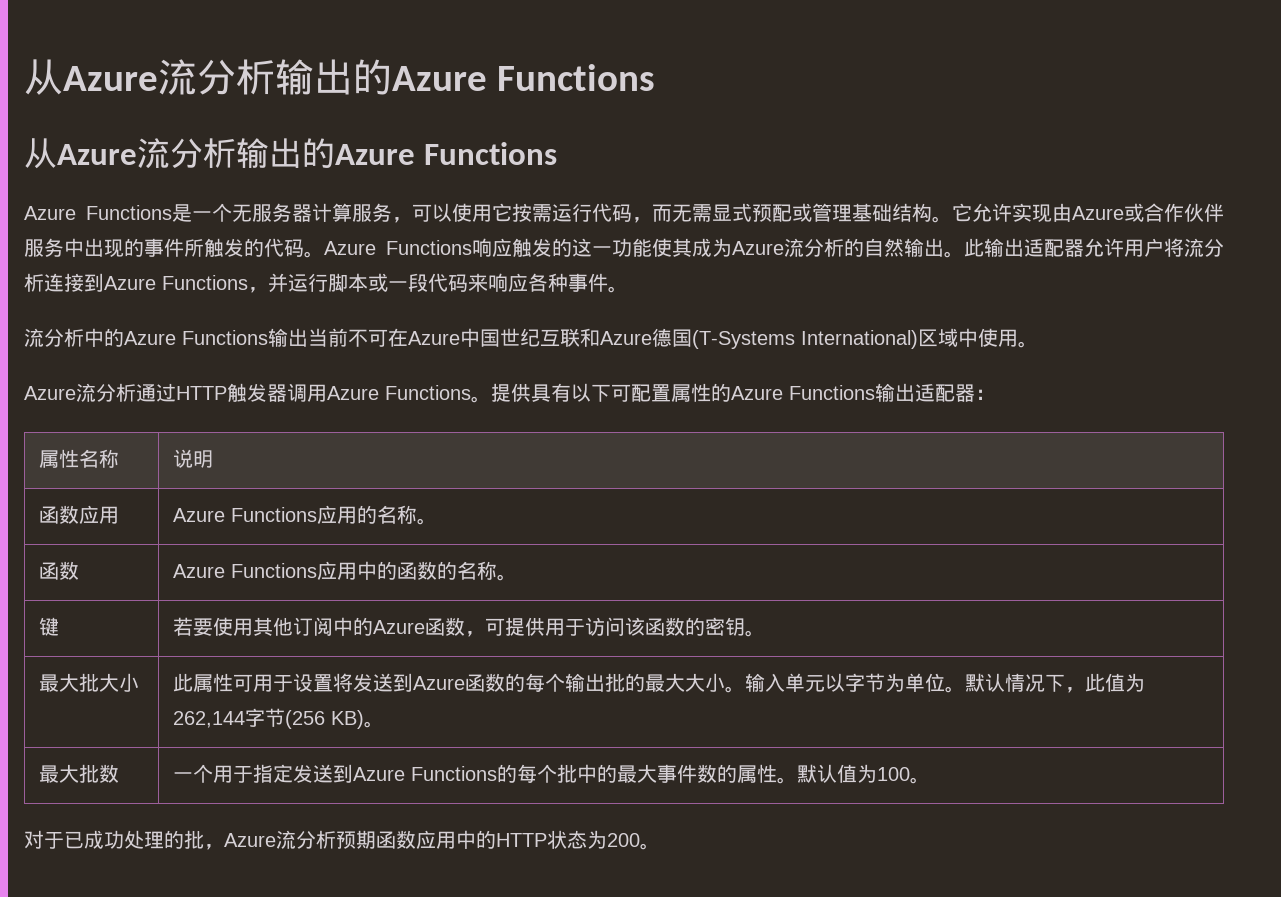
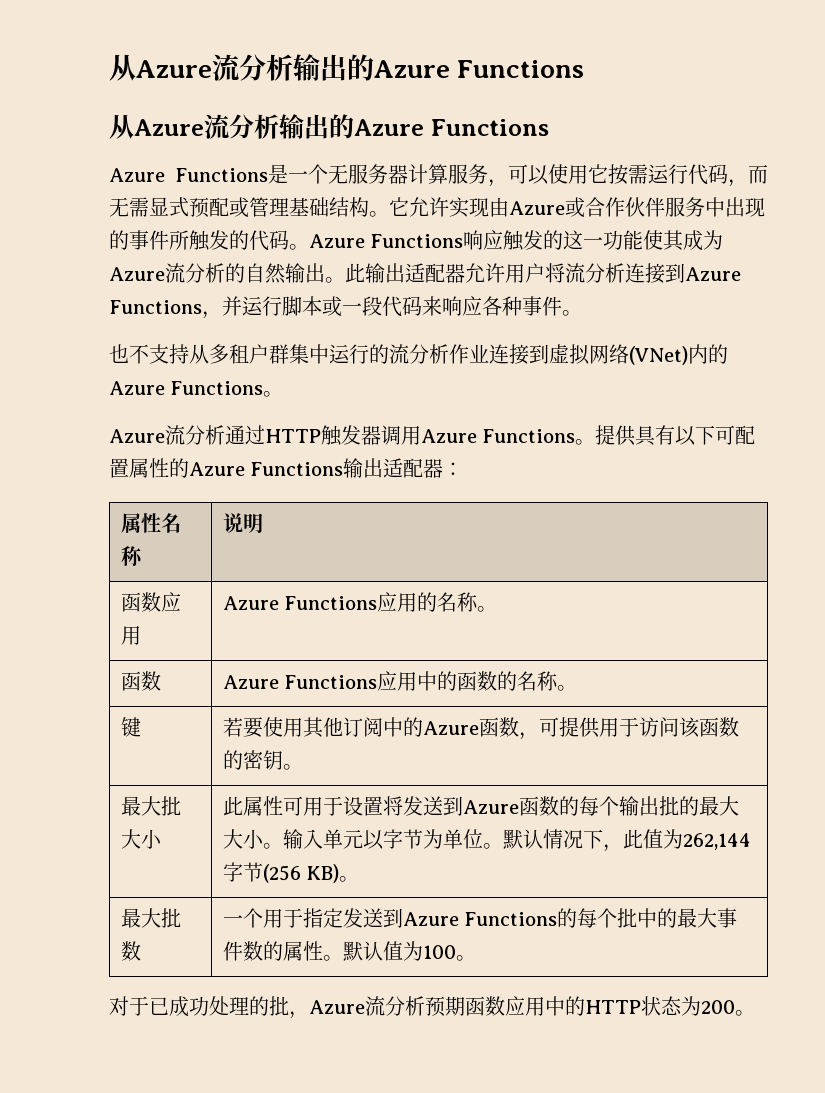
[24,328,1018,349] 流分析中的Azure Functions输出当前不可在Azure中国世纪互联和Azure德国(T-Systems International)区域中使用 -> [109,344,728,365] [109,381,264,395] 也不支持从多租户群集中运行的流分析作业连接到虚拟网络(VNet)内的Azure Functions

